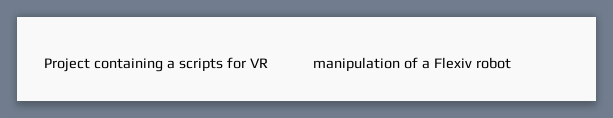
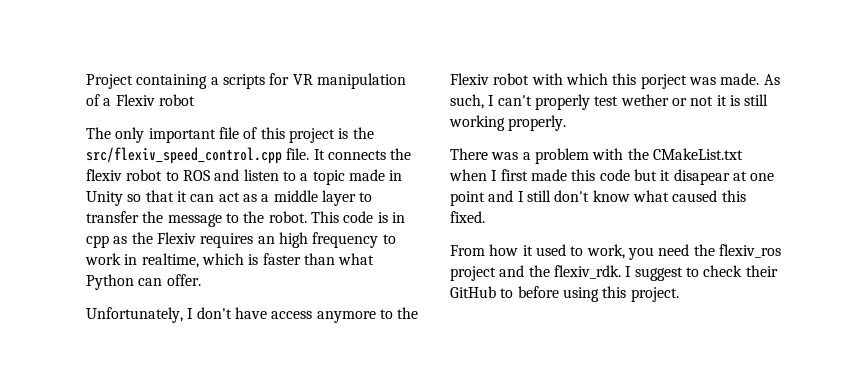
(511, 63) none -> [86,127,374,143] [86,147,412,164] [86,169,403,185] [86,190,373,206] [86,211,405,227] [86,232,396,248] [85,253,375,268] [86,274,201,290] [86,307,419,323] [450,73,780,89] [450,94,769,110] [449,115,567,131] [450,148,743,164] [449,169,775,185] [450,190,746,206] [450,211,485,223] [450,244,781,260] [450,265,778,281] [450,286,679,302] // The only important file of this project is the src/flexiv_speed_control.cpp file. It connects the flexiv robot to ROS and listen to a topic made in Unity so that it can act as a middle layer to transfer the message to the robot. This code is in cpp as the Flexiv requires an high frequency to work in realtime, which is faster than what Python can offer. // Unfortunately, I don't have access anymore to the Flexiv robot with which this porject was made. As such, I can't properly test wether or not it is still working properly. // There was a problem with the CMakeList.txt when I first made this code but it disapear at one point and I still don't know what caused this fixed. // From how it used to work, you need the flexiv_ros project and the flexiv_rdk. I suggest to check their GitHub to before using this project.

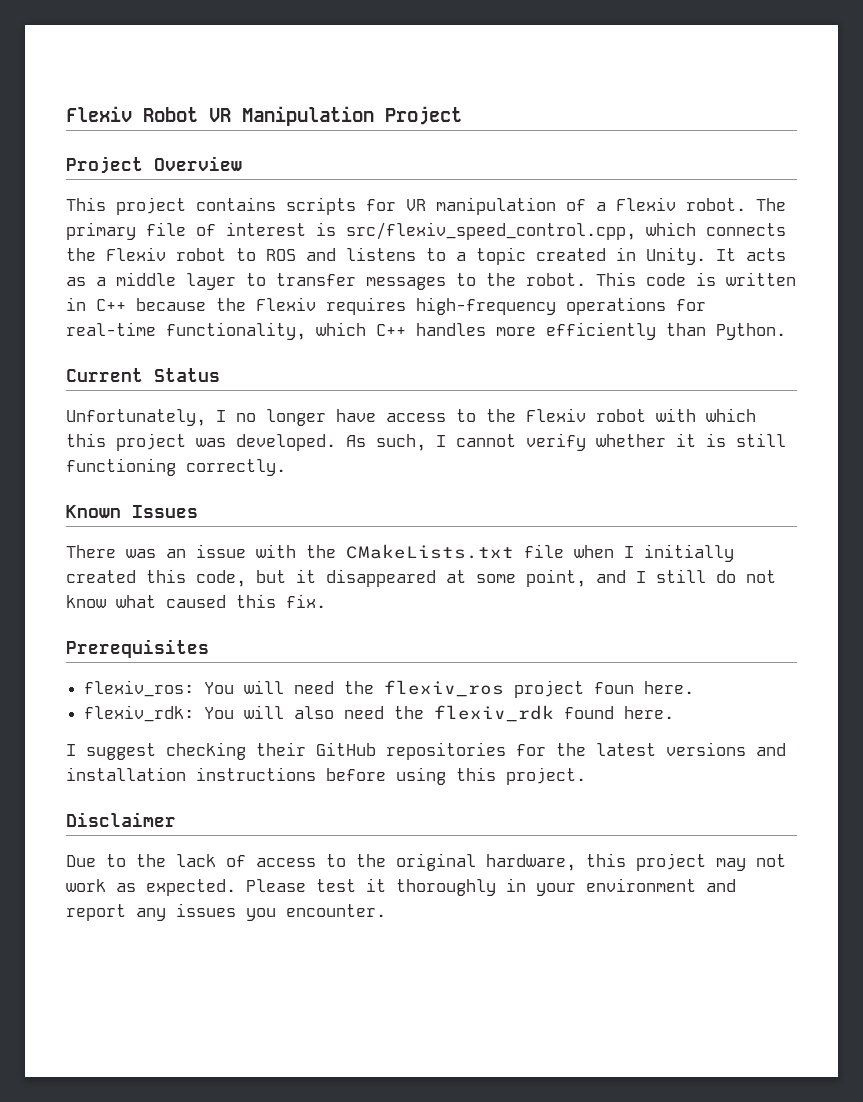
[86,74,219,89] Project containing a -> [66,106,462,126] [66,156,242,174] [66,197,276,215] Flexiv Robot VR Manipulation Project // Project Overview // This project contains
[158,94,195,106] [86,127,374,143] [86,147,325,164] robot // The only important file of this project is the src/flexiv_speed_control.cpp file. It -> [686,198,786,211] [66,222,696,240] robot. The primary file of interest is src/flexiv_speed_control.cpp, which
[86,169,122,181] flexiv -> [106,247,166,261] Flexiv
[243,169,279,181] listen -> [346,247,416,261] listens
[348,169,403,181] [86,190,240,206] made in Unity so that it can act -> [536,247,786,265] created in Unity. It acts
[142,211,222,227] the message -> [366,277,446,290] messages
[391,212,405,223] [86,232,396,248] [85,253,375,268] [86,274,201,290] in cpp as the Flexiv requires an high frequency to work in realtime, which is faster than what Python can offer. -> [726,272,796,286] [66,297,706,315] [66,322,786,340] [66,368,220,382] written in C++ because the Flexiv requires high-frequency operations for real-time functionality, which C++ handles more efficiently than Python. // Current Status
[196,307,232,319] don't -> [236,409,326,426] no longer
[316,311,376,323] anymore -> (446, 417) none
[640,73,780,89] [450,94,769,110] [449,115,567,131] [450,148,743,164] [449,169,775,185] [450,191,485,206] porject was made. As such, I can't properly test wether or not it is still working properly. // There was a problem with the CMakeList.txt when I first made this code but it disapear at one point -> [116,433,786,451] [66,458,286,476] [66,505,198,518] [66,544,734,562] [66,569,586,587] project was developed. As such, I cannot verify whether it is still functioning correctly. // Known Issues // There was an issue with the CMakeLists.txt file when I initially created this code, but it disappeared at some point,
[554,190,590,202] don't -> [716,570,776,583] do not
[450,211,485,223] [450,244,781,260] [450,265,778,281] [450,286,679,302] fixed. // From how it used to work, you need the flexiv_ros project and the flexiv_rdk. I suggest to check their GitHub to before using this project. -> [286,594,326,608] [66,639,209,658] [84,680,695,698] [84,705,675,722] [66,742,786,760] [66,767,586,785] [66,812,176,827] [66,853,786,871] [66,878,736,896] [66,903,386,921] fix. // Prerequisites // flexiv_ros: You will need the flexiv_ros project foun here. // flexiv_rdk: You will also need the flexiv_rdk found here. // I suggest checking their GitHub repositories for the latest versions and installation instructions before using this project. // Disclaimer // Due to the lack of access to the original hardware, this project may not work as expected. Please test it thoroughly in your environment and report any issues you encounter.

